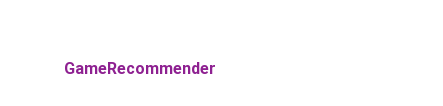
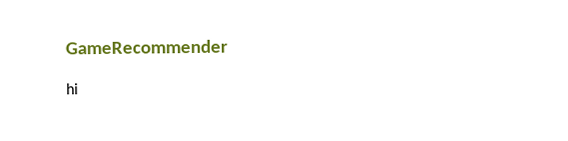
(216, 68) none -> [66,83,79,95] // hi

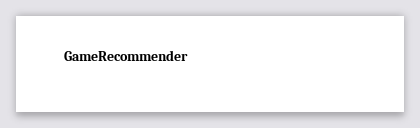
[66,83,79,95] // hi -> (188, 55) none

